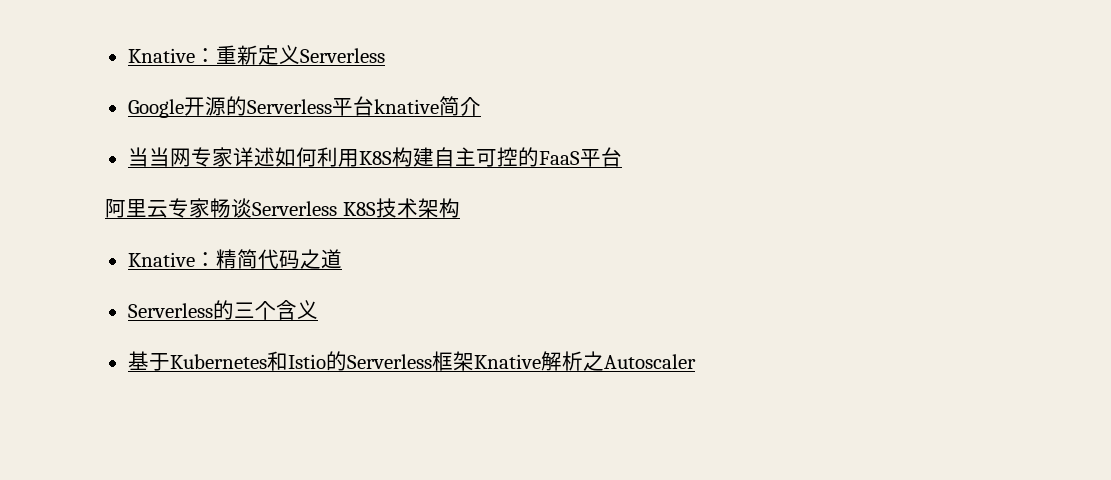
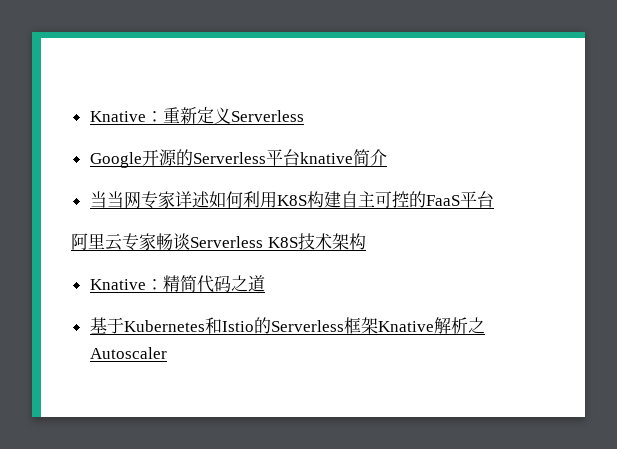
[127,300,318,320] // Serverless的三个含义 -> (265, 283) none

